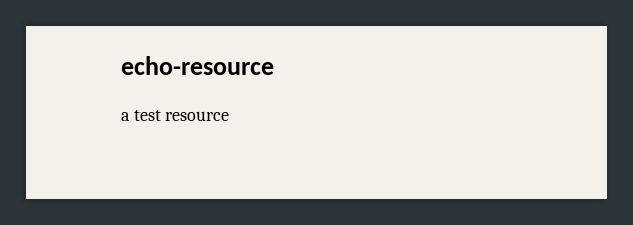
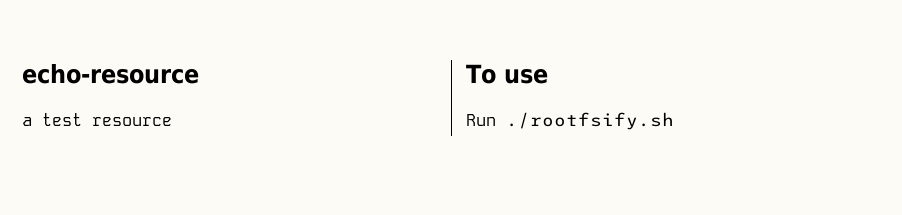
(230, 116) none -> [466,64,548,84] [466,112,674,130] // To use // Run ./rootfsify.sh

